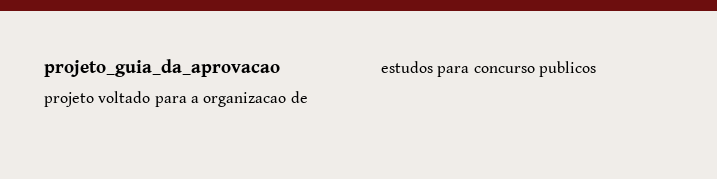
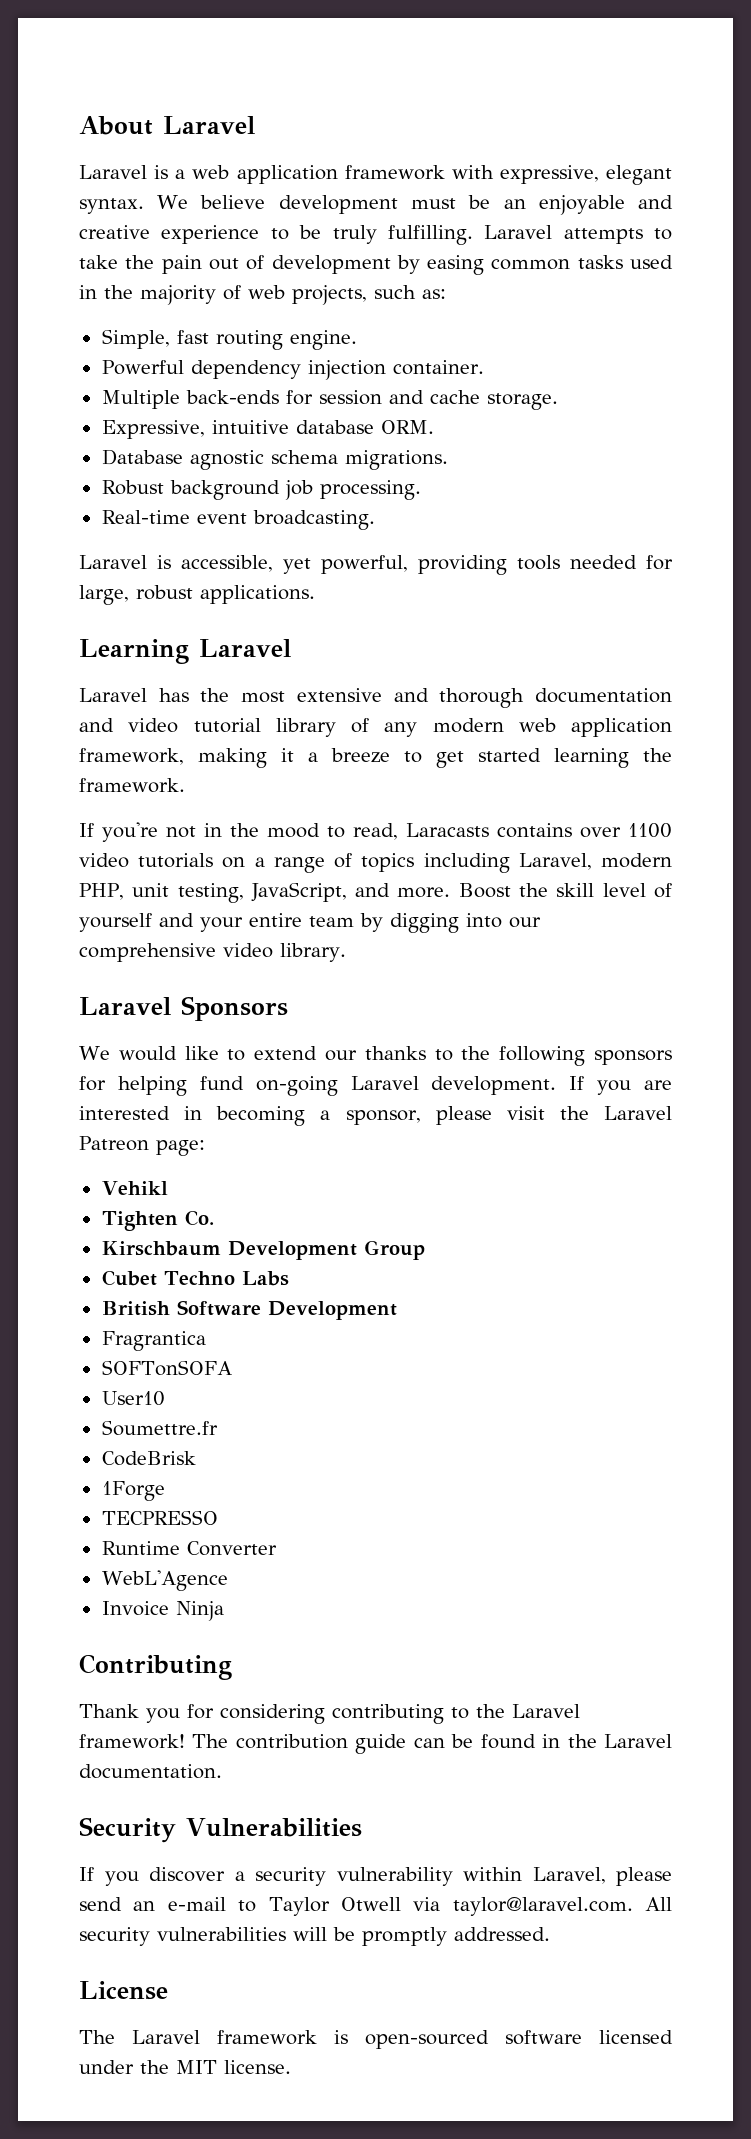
[44,59,280,77] [44,91,308,107] [381,61,596,77] projeto_guia_da_aprovacao // projeto voltado para a organizacao de estudos para concurso publicos -> [79,116,255,135] [79,165,672,185] [79,195,673,215] [79,225,672,245] [79,255,673,275] [79,285,446,305] [101,329,357,350] [101,360,484,380] [101,390,558,410] [101,420,434,439] [101,449,448,470] [101,480,421,500] [101,510,375,530] [79,555,673,575] [79,585,315,605] [79,639,291,664] [79,688,672,708] [79,718,672,737] [79,748,672,768] [79,778,185,793] [79,822,672,842] [79,853,672,873] [79,882,673,903] [79,913,541,933] [79,943,346,962] [79,996,288,1021] [79,1046,672,1066] [79,1076,672,1096] [79,1106,672,1126] [79,1136,205,1156] [101,1181,168,1195] [101,1210,214,1231] [101,1240,425,1260] [101,1270,289,1286] [101,1300,397,1320] [101,1331,206,1351] [101,1360,232,1376] [101,1391,165,1406] [101,1420,218,1436] [101,1451,196,1466] [101,1481,165,1501] [101,1510,218,1525] [101,1541,277,1556] [101,1570,228,1591] [101,1601,224,1621] [79,1654,232,1680] [79,1704,580,1724] [79,1734,673,1754] [79,1764,222,1779] [79,1817,362,1843] [79,1867,672,1886] [79,1897,672,1916] [79,1927,550,1946] [79,1981,168,2000] [79,2030,673,2049] [79,2060,291,2074] About Laravel // Laravel is a web application framework with expressive, elegant syntax. We believe development must be an enjoyable and creative experience to be truly fulfilling. Laravel attempts to take the pain out of development by easing common tasks used in the majority of web projects, such as: // Simple, fast routing engine. // Powerful dependency injection container. // Multiple back-ends for session and cache storage. // Expressive, intuitive database ORM. // Database agnostic schema migrations. // Robust background job processing. // Real-time event broadcasting. // Laravel is accessible, yet powerful, providing tools needed for large, robust applications. // Learning Laravel // Laravel has the most extensive and thorough documentation and video tutorial library of any modern web application framework, making it a breeze to get started learning the framework. // If you're not in the mood to read, Laracasts contains over 1100 video tutorials on a range of topics including Laravel, modern PHP, unit testing, JavaScript, and more. Boost the skill level of yourself and your entire team by digging into our comprehensive video library. // Laravel Sponsors // We would like to extend our thanks to the following sponsors for helping fund on-going Laravel development. If you are interested in becoming a sponsor, please visit the Laravel Patreon page: // Vehikl // Tighten Co. // Kirschbaum Development Group // Cubet Techno Labs // British Software Development // Fragrantica // SOFTonSOFA // User10 // Soumettre.fr // CodeBrisk // 1Forge // TECPRESSO // Runtime Converter // WebL'Agence // Invoice Ninja // Contributing // Thank you for considering contributing to the Laravel framework! The contribution guide can be found in the Laravel documentation. // Security Vulnerabilities // If you discover a security vulnerability within Laravel, please send an e-mail to Taylor Otwell via taylor@laravel.com. All security vulnerabilities will be promptly addressed. // License // The Laravel framework is open-sourced software licensed under the MIT license.

